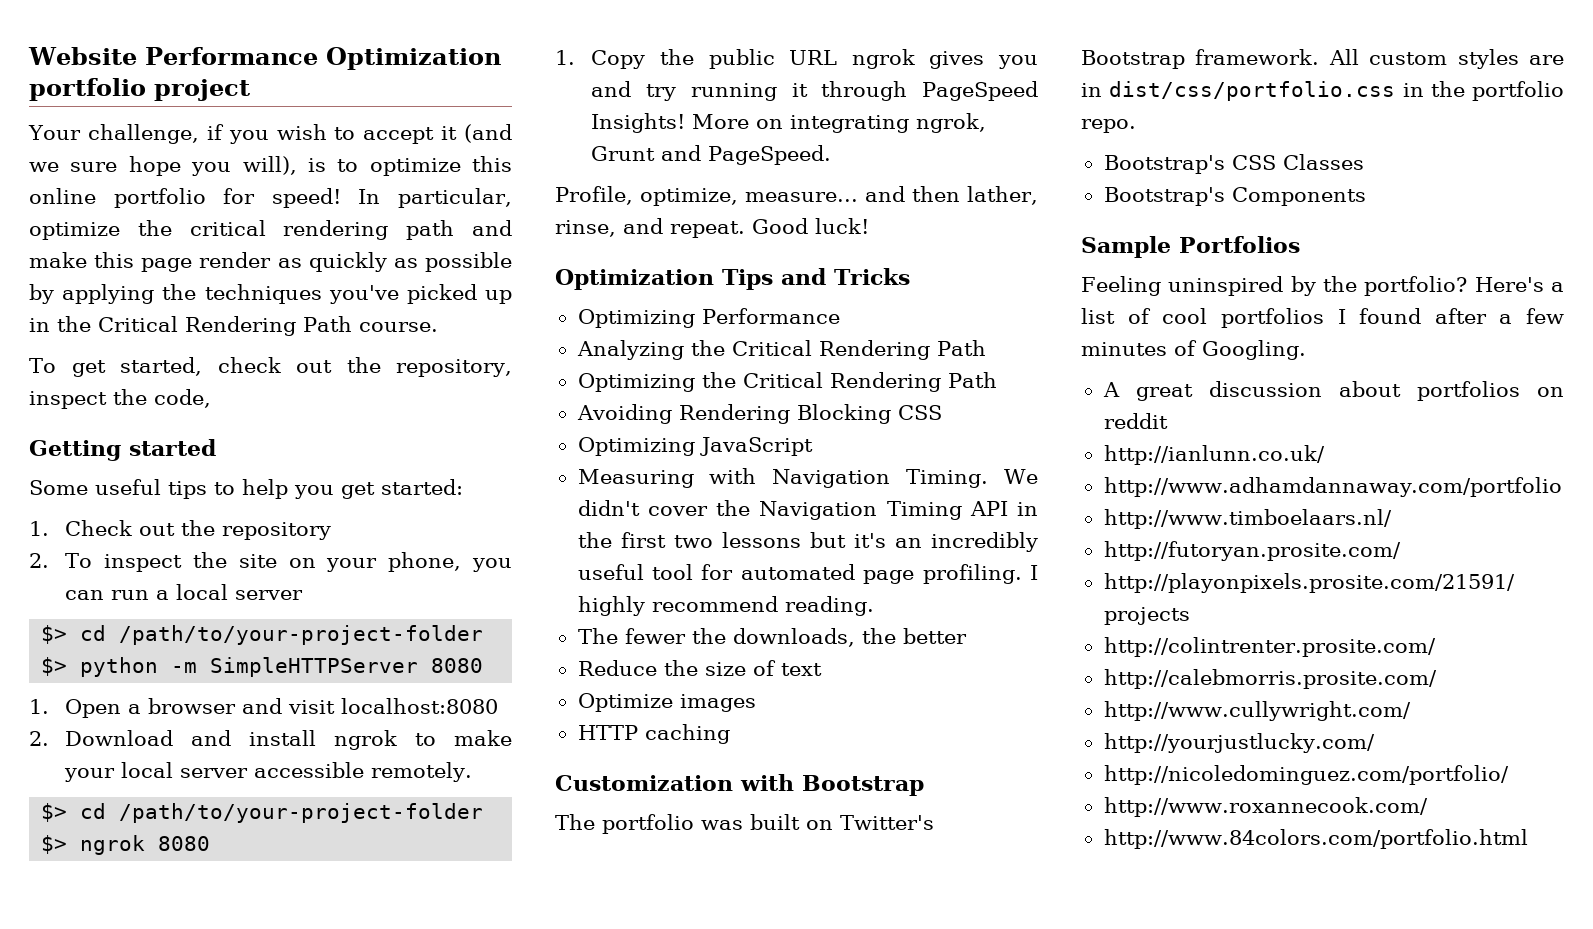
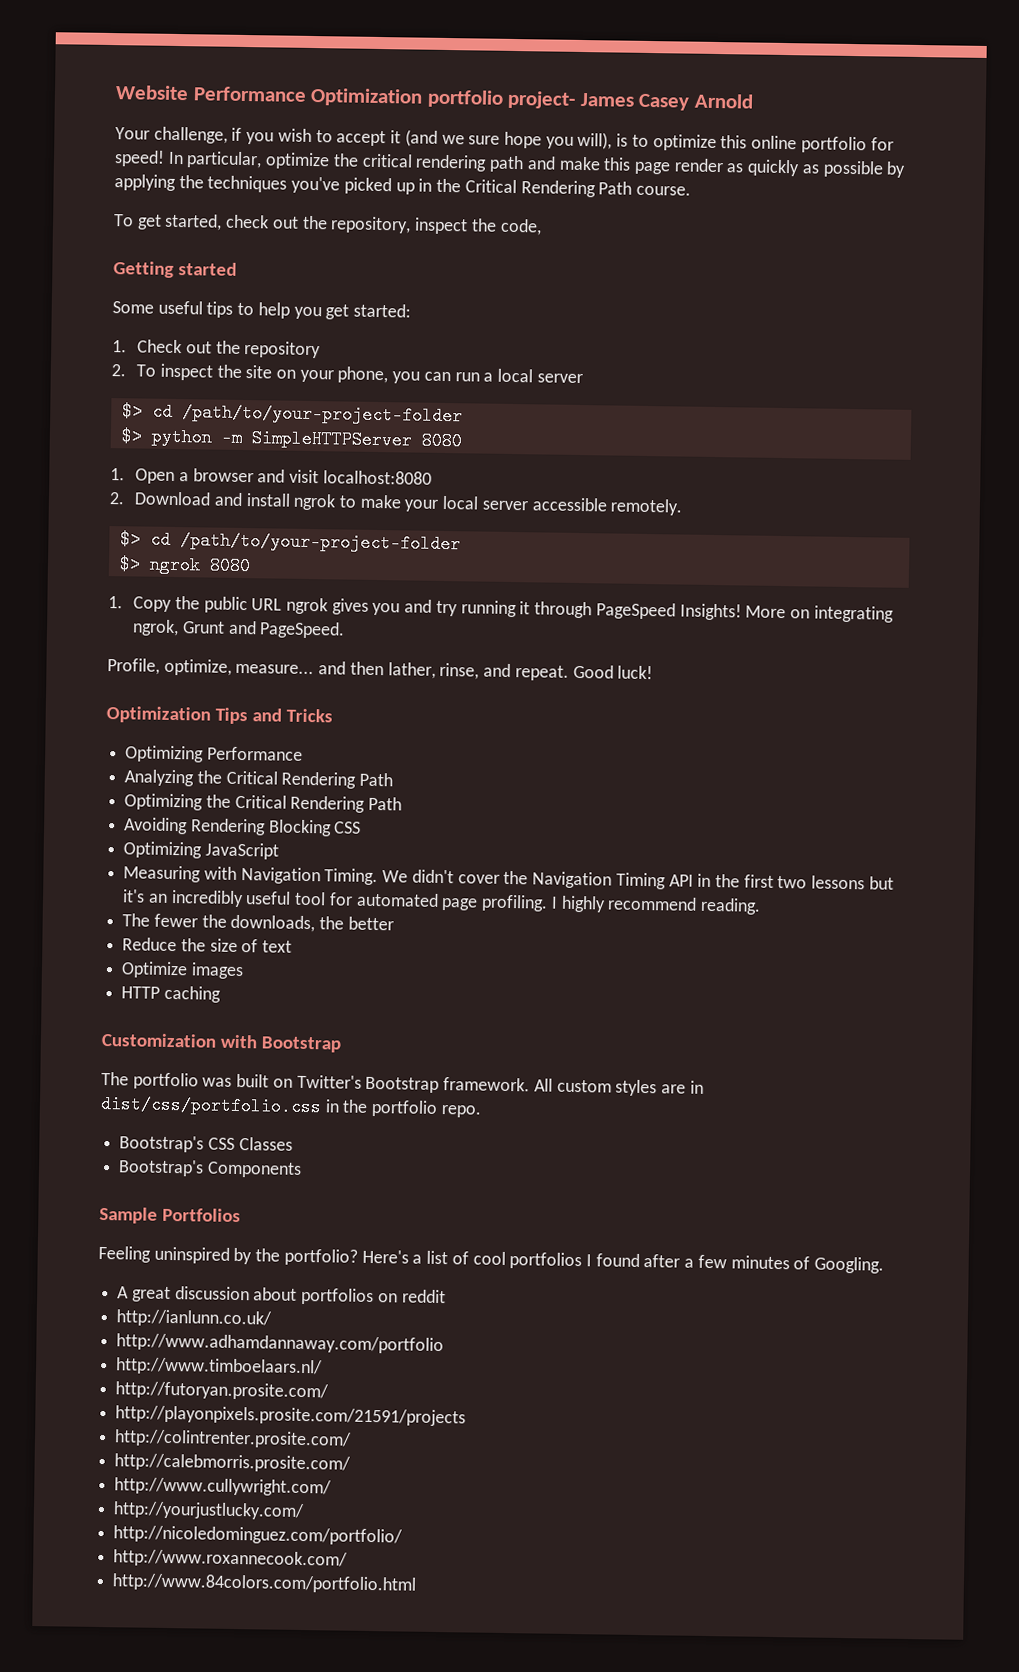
[154,79,250,101] project -> [507,90,754,111] project- James Casey Arnold

